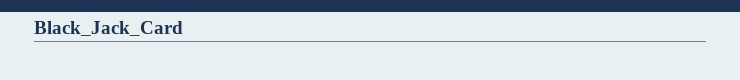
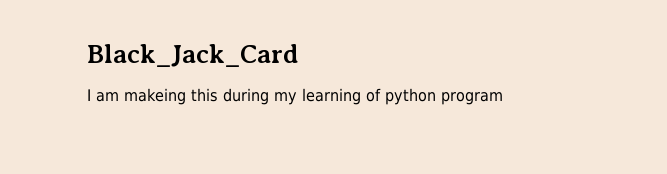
(183, 28) none -> [87,88,503,105] // I am makeing this during my learning of python program

